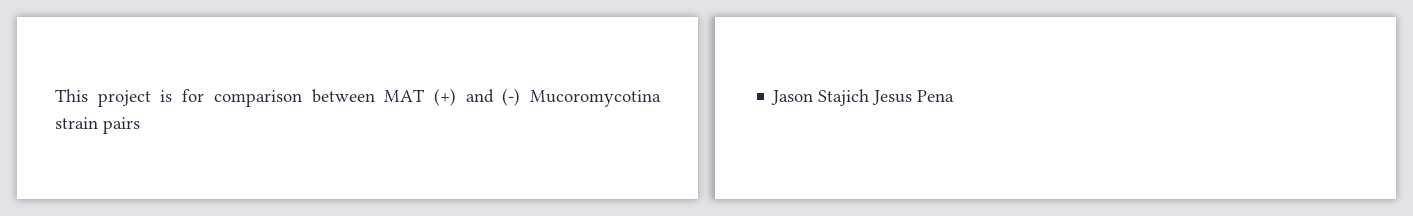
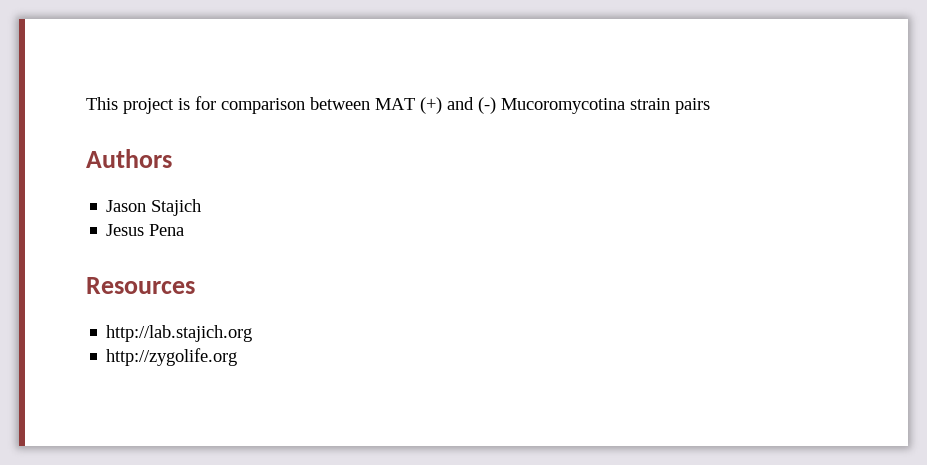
(140, 125) none -> [86,149,172,168] // Authors
(870, 97) none -> (202, 207) //
(955, 96) none -> [86,277,195,294] [106,325,253,342] [106,348,238,366] // Resources // http://lab.stajich.org // http://zygolife.org

